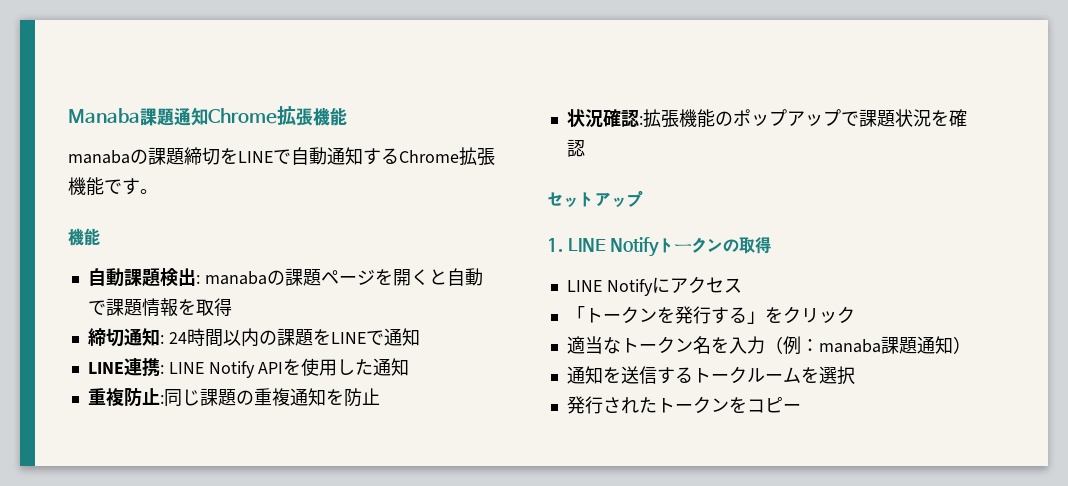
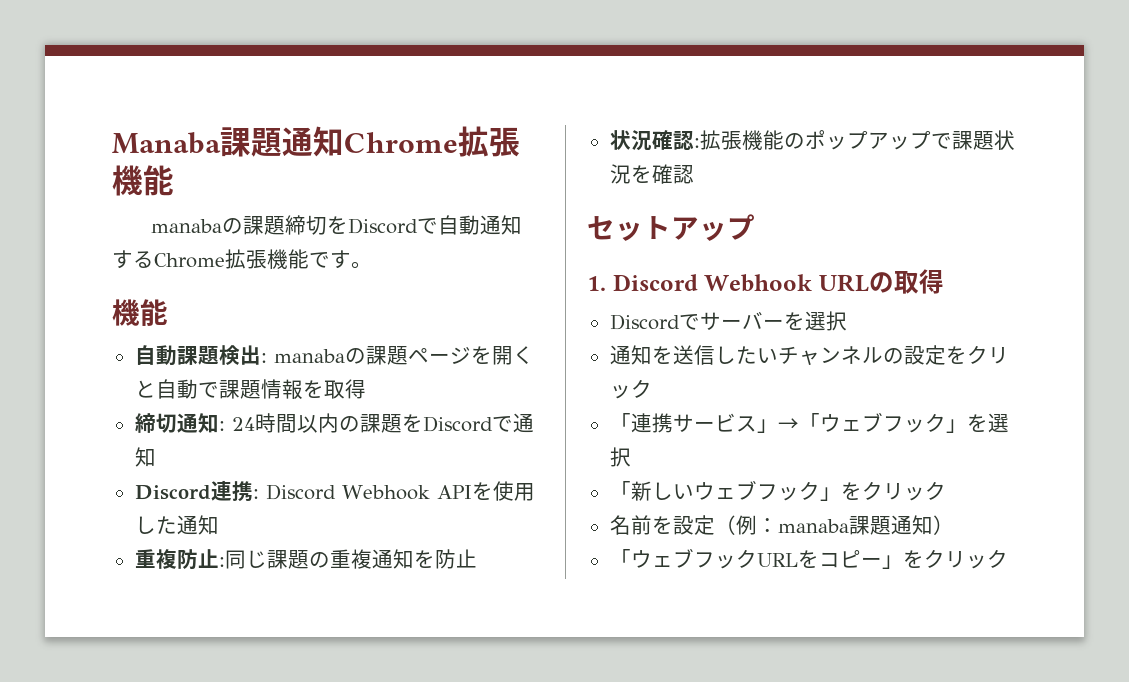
[238,151,273,163] LINE -> [348,218,419,234] Discord
[330,332,366,344] LINE -> [422,416,493,432] Discord
[87,362,124,374] LINE -> [134,485,211,500] Discord
[168,361,255,378] LINE Notify -> [265,484,430,500] Discord Webhook
[567,237,772,257] [566,276,742,296] [566,306,855,324] [566,336,765,354] LINE Notifyトークンの取得 // LINE Notifyにアクセス // 「トークンを発行する」をクリック // 適当なトークン名を入力 -> [612,269,944,294] [609,311,847,331] [609,345,1009,365] [609,379,652,399] [609,412,1009,433] [609,447,631,467] [609,480,946,501] [609,515,715,535] Discord Webhook URLの取得 // Discordでサーバーを選択 // 通知を送信したいチャンネルの設定をクリック // 「連携サービス」→「ウェブフック」を選択 // 「新しいウェブフック」をクリック // 名前を設定
[566,366,855,385] [566,396,801,414] 通知を送信するトークルームを選択 // 発行されたトークンをコピー -> [609,548,1008,569] 「ウェブフックURLをコピー」をクリック

